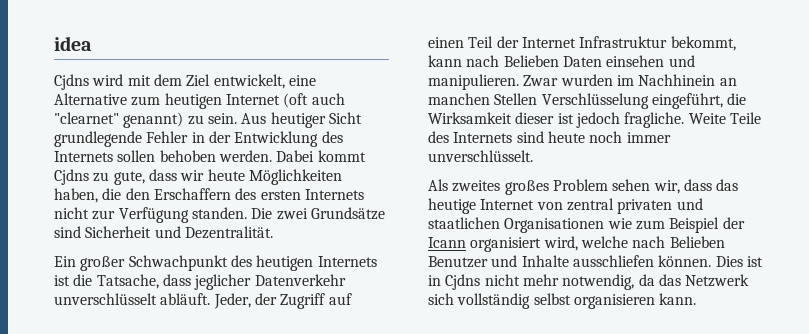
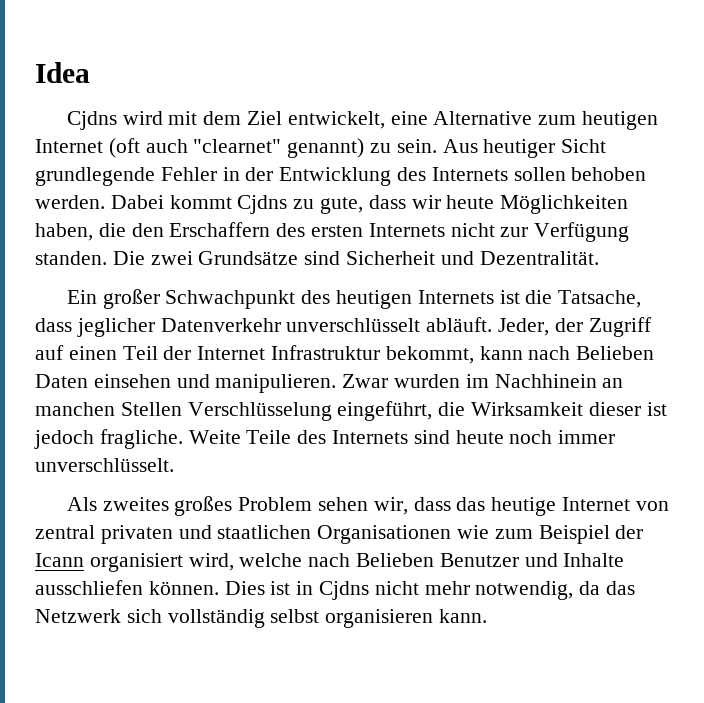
[54,36,92,51] idea -> [35,62,90,83] Idea

